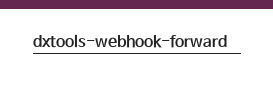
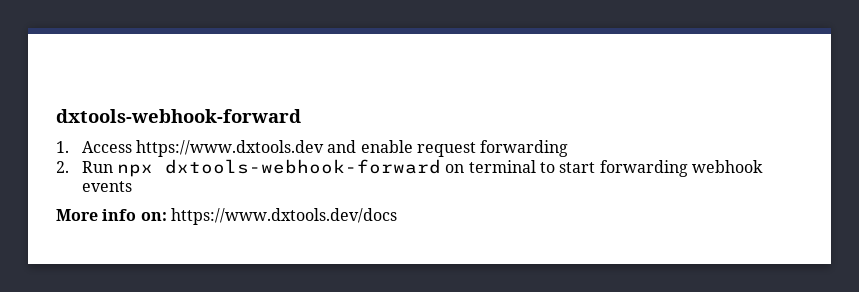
[33,34,227,48] dxtools-webhook-forward -> [56,109,301,123] [56,140,569,157] [56,159,764,177] [81,181,132,192] [56,208,397,225] dxtools-webhook-forward // 1. Access https://www.dxtools.dev and enable request forwarding // 2. Run npx dxtools-webhook-forward on terminal to start forwarding webhook events // More info on: https://www.dxtools.dev/docs

